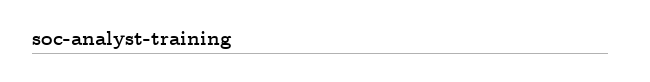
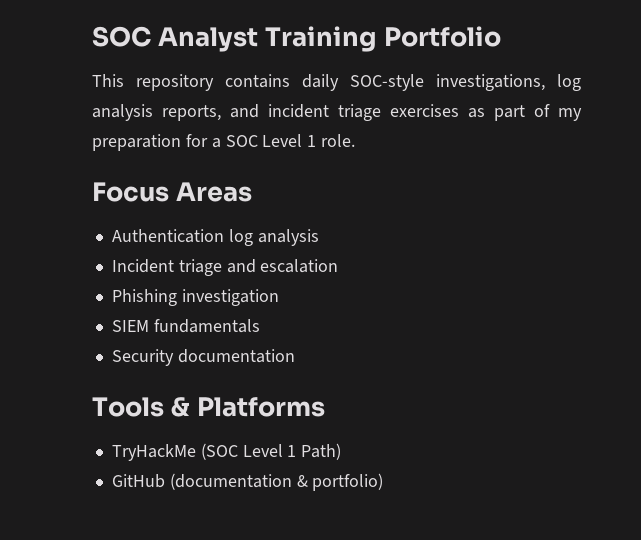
[32,31,232,49] soc-analyst-training -> [92,26,501,52] [92,74,581,91] [92,104,582,121] [92,134,356,151] [92,182,252,202] [111,229,319,246] [111,259,339,276] [111,289,279,306] [111,319,260,333] [111,349,295,366] [92,397,325,417] [111,443,342,461] [111,473,384,491] SOC Analyst Training Portfolio // This repository contains daily SOC-style investigations, log analysis reports, and incident triage exercises as part of my preparation for a SOC Level 1 role. // Focus Areas // Authentication log analysis // Incident triage and escalation // Phishing investigation // SIEM fundamentals // Security documentation // Tools & Platforms // TryHackMe (SOC Level 1 Path) // GitHub (documentation & portfolio)

